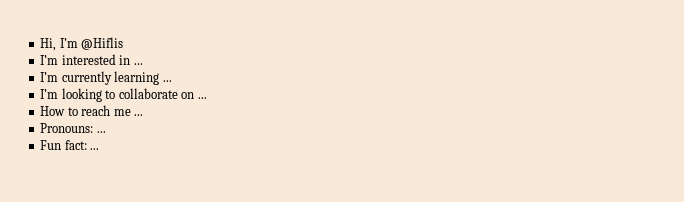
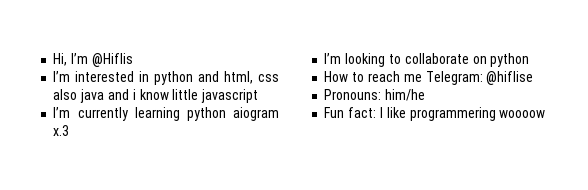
[133,63,143,65] ... -> [154,71,279,85] [53,89,259,103] python and html, css also java and i know little javascript
[162,80,172,82] ... -> [186,107,279,121] [53,125,70,136] python aiogram x.3
[197,97,207,99] ... -> [490,53,530,67] python
[134,114,144,116] ... -> [425,71,534,85] Telegram: @hiflise
[96,131,106,133] ... -> [385,89,426,101] him/he
[90,148,100,150] ... -> [379,107,546,121] I like programmering woooow

